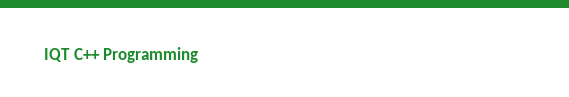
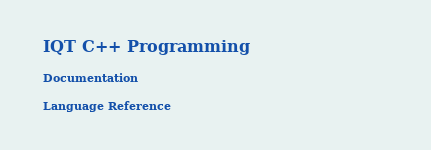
(199, 55) none -> [43,73,138,82] [43,101,171,112] // Documentation // Language Reference

